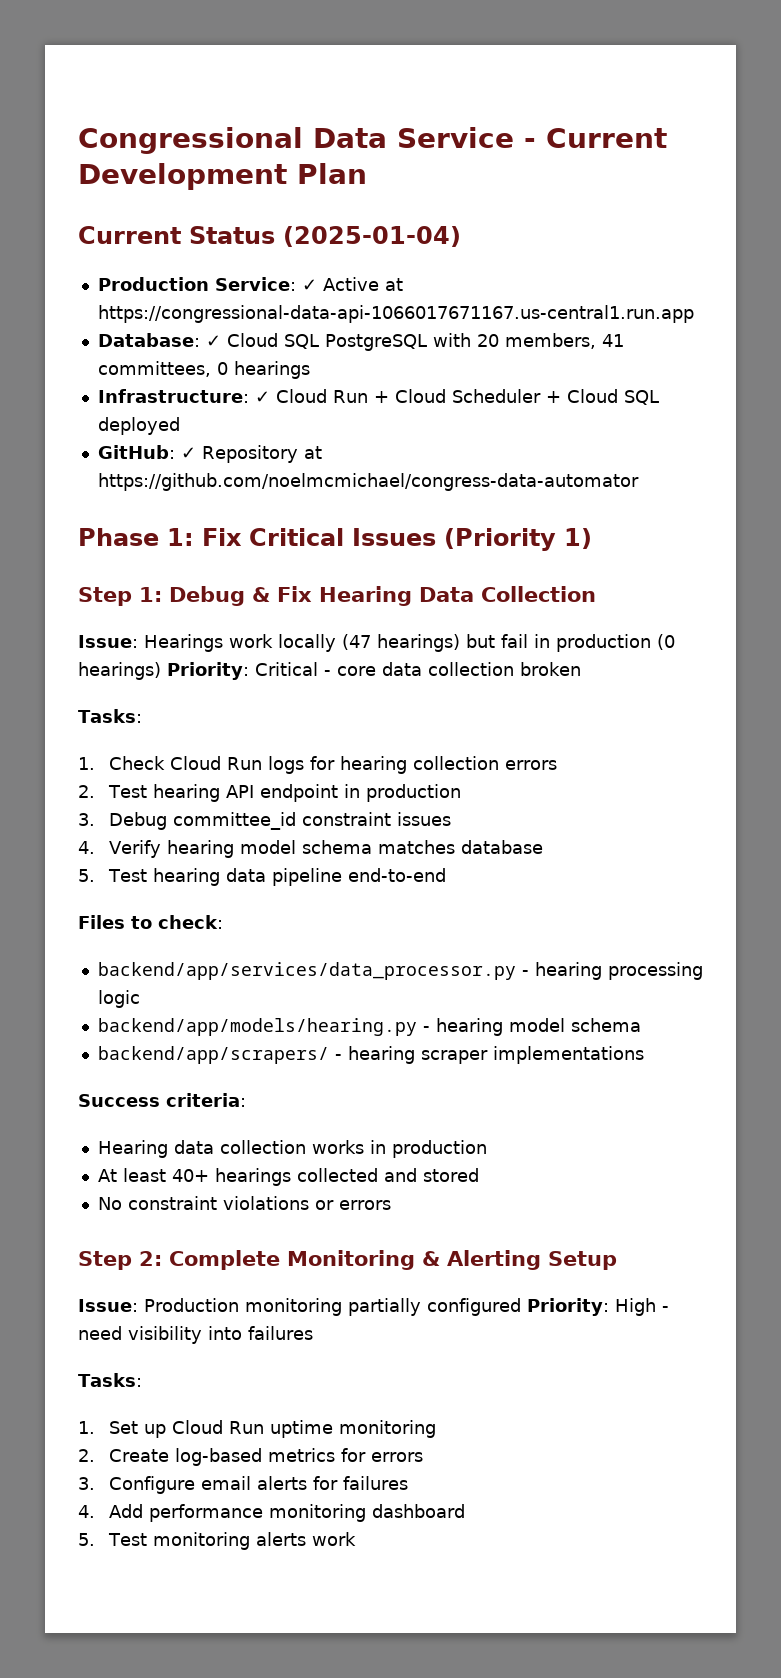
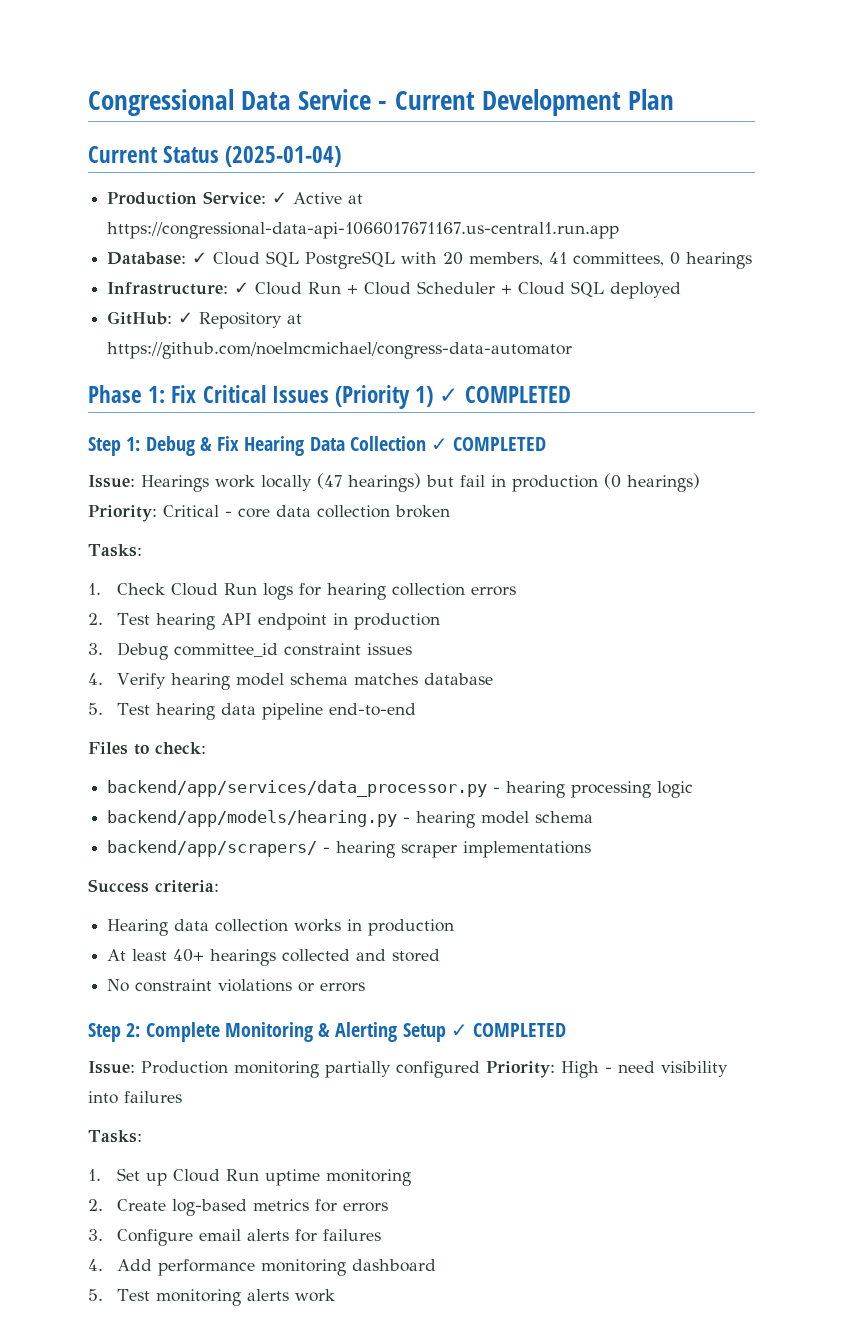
(592, 538) none -> [439,386,571,403] ✓ COMPLETED
(596, 594) none -> [431,437,547,451] ✓ COMPLETED
(617, 1260) none -> [450,1023,567,1037] ✓ COMPLETED

